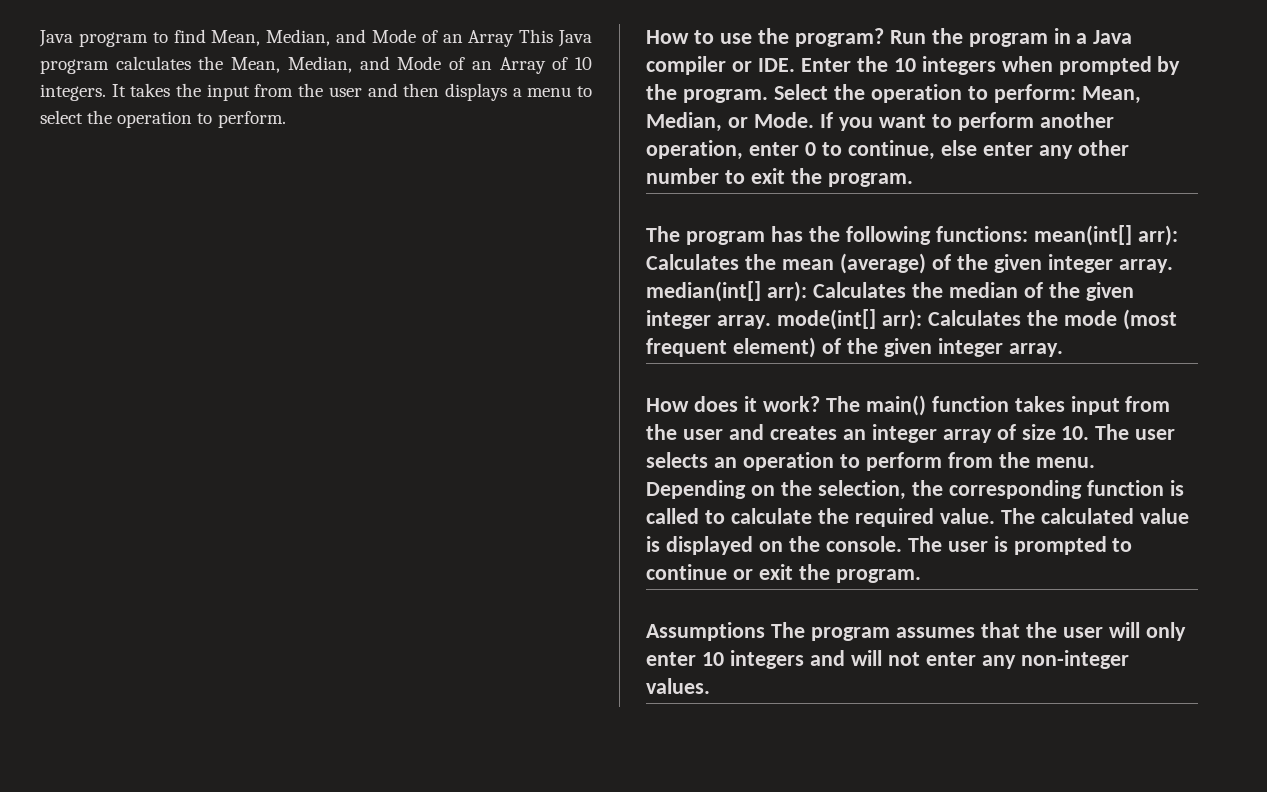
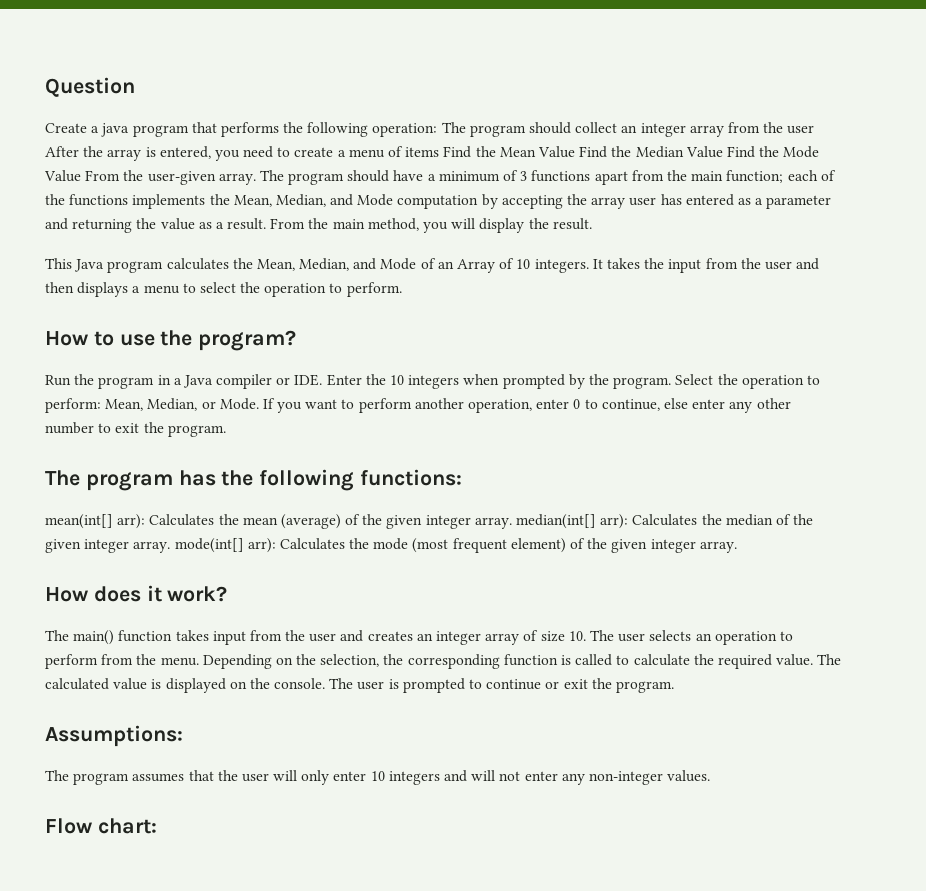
[39,29,515,47] Java program to find Mean, Median, and Mode of an Array -> [45,77,135,97] [45,122,815,137] [45,146,820,161] [44,170,836,185] [45,194,832,209] [45,218,592,233] Question // Create a java program that performs the following operation: The program should collect an integer array from the user After the array is entered, you need to create a menu of items Find the Mean Value Find the Median Value Find the Mode Value From the user-given array. The program should have a minimum of 3 functions apart from the main function; each of the functions implements the Mean, Median, and Mode computation by accepting the array user has entered as a parameter and returning the value as a result. From the main method, you will display the result. //
(884, 37) none -> (297, 340) //
(1028, 234) none -> (463, 477) //
(820, 404) none -> (228, 594) //
[646,622,765,641] Assumptions -> [45,725,183,747] Assumptions: //
(710, 686) none -> [45,818,157,834] // Flow chart:

